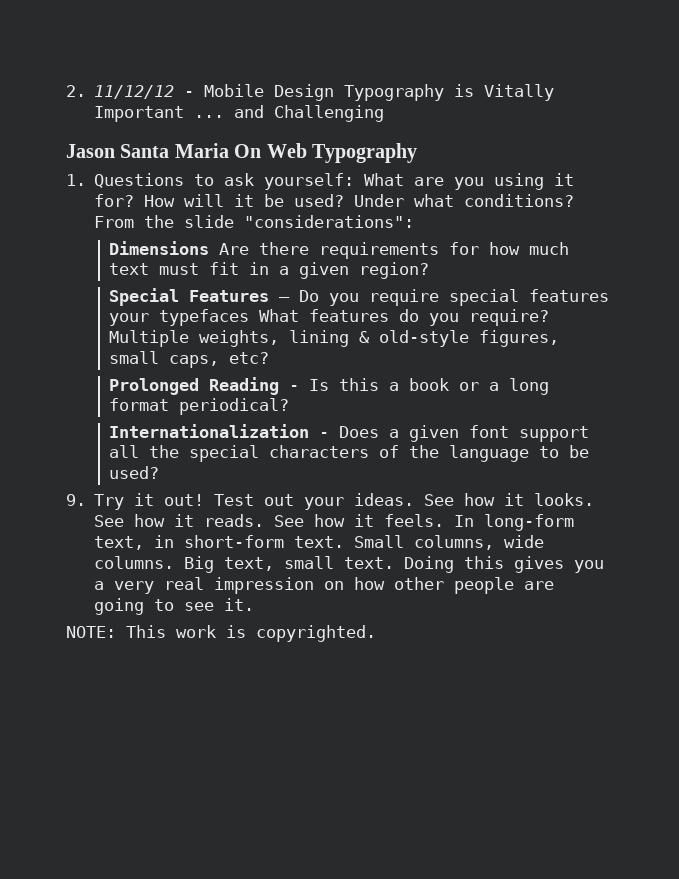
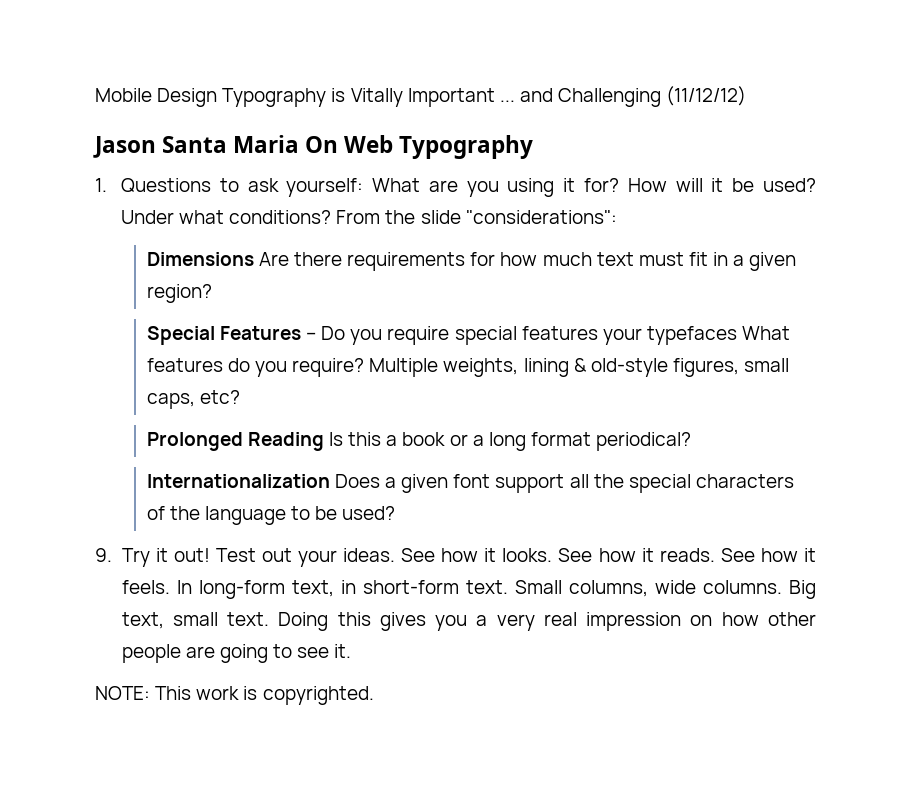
[66,85,195,99] 2. 11/12/12 - -> (95, 95) none
(385, 113) none -> [666,86,747,106] (11/12/12)
[289,385,300,391] - -> (324, 441) none
[319,432,330,438] - -> (330, 481) none

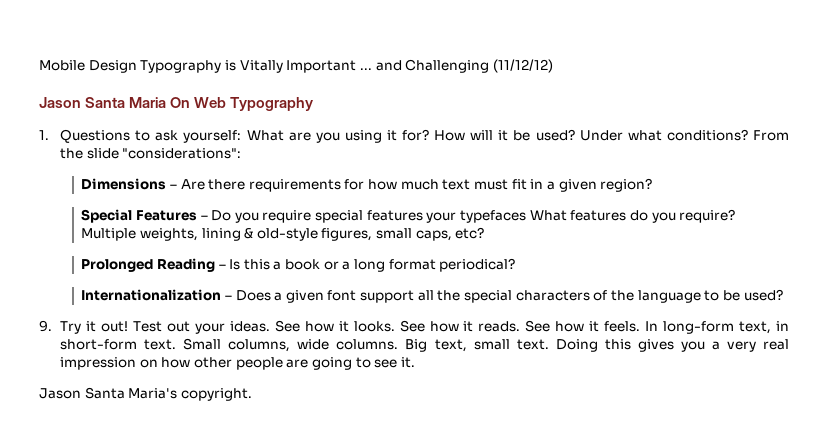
(254, 259) none -> [169,184,177,189] –
(324, 441) none -> [218,264,226,269] –
(330, 481) none -> [224,295,232,300] –
[95,686,374,705] NOTE: This work is copyrighted. -> [39,387,252,401] Jason Santa Maria's copyright.

